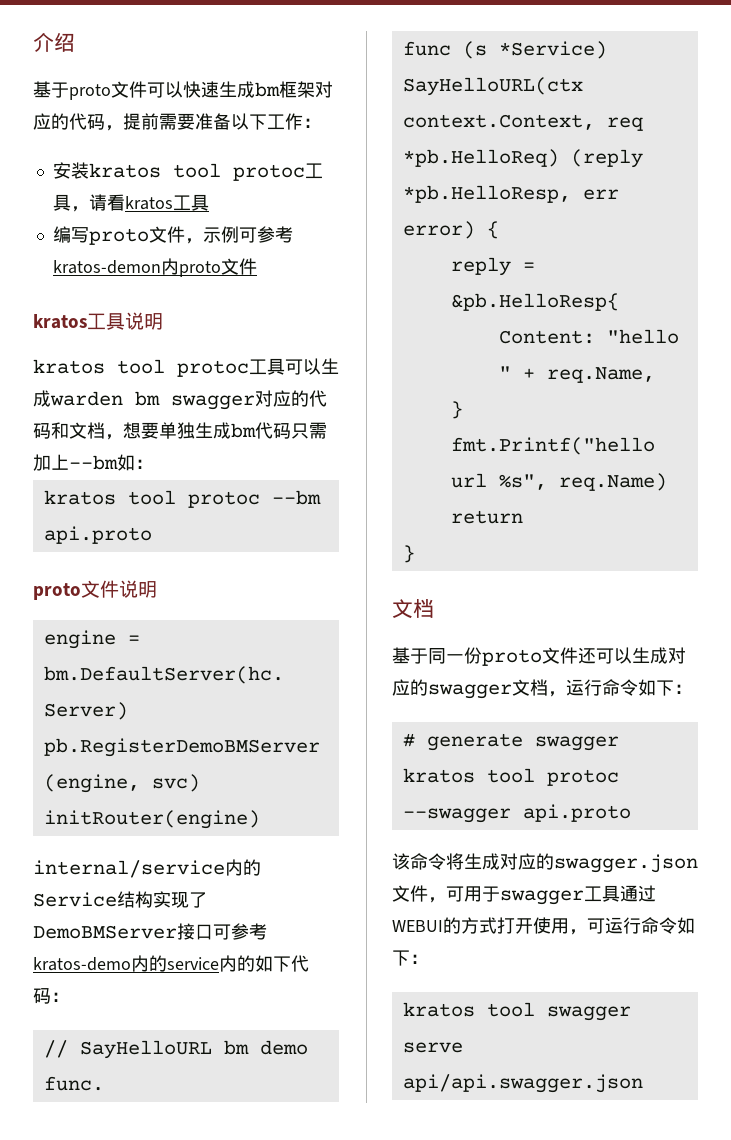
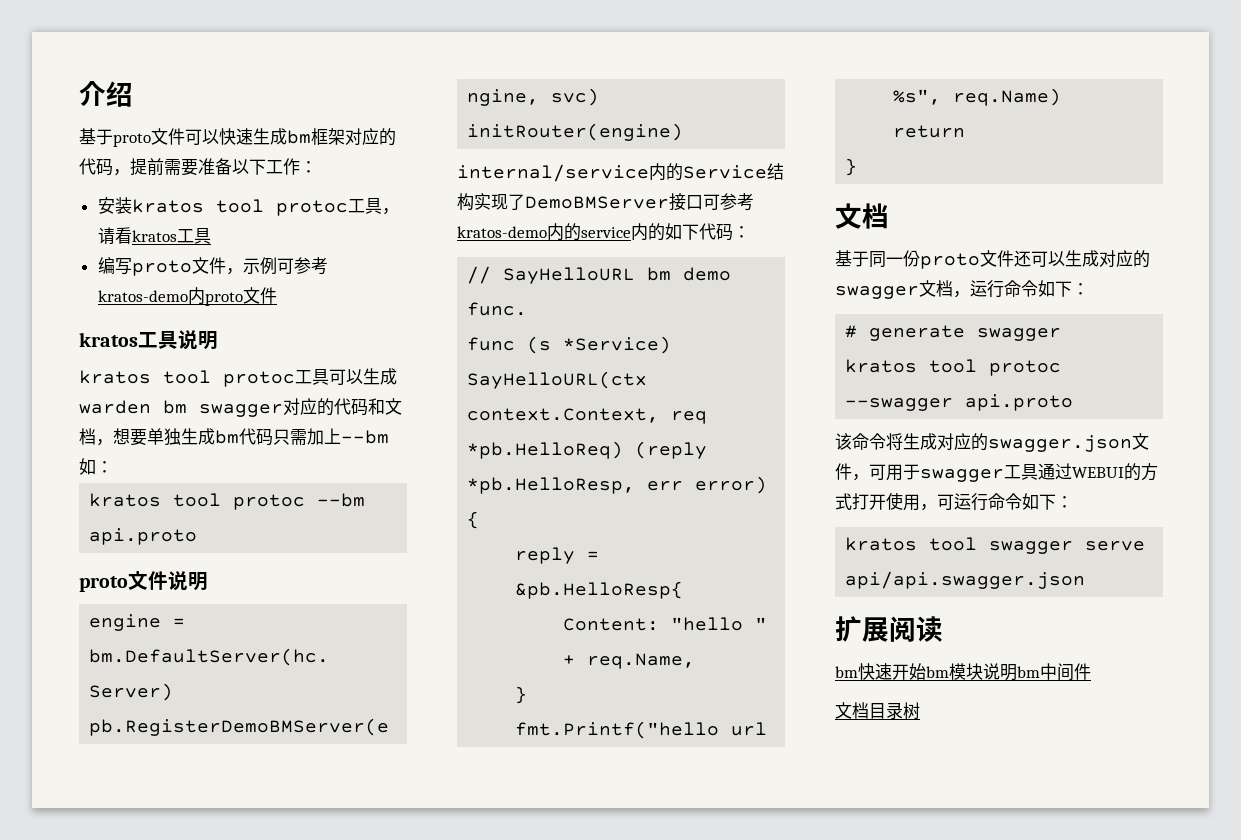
[52,260,161,274] kratos-demon -> [97,290,188,302] kratos-demo
(643, 1083) none -> [835,616,943,642] [835,663,1091,681] [835,702,920,720] // 扩展阅读 // bm快速开始bm模块说明bm中间件 // 文档目录树

